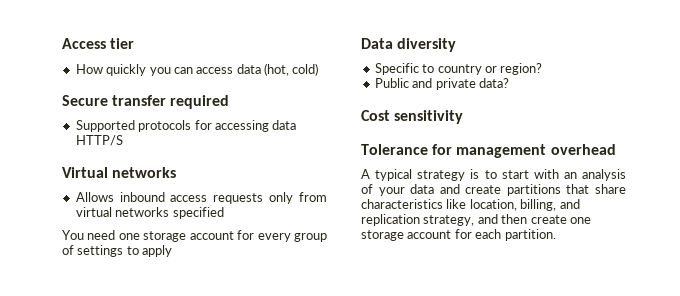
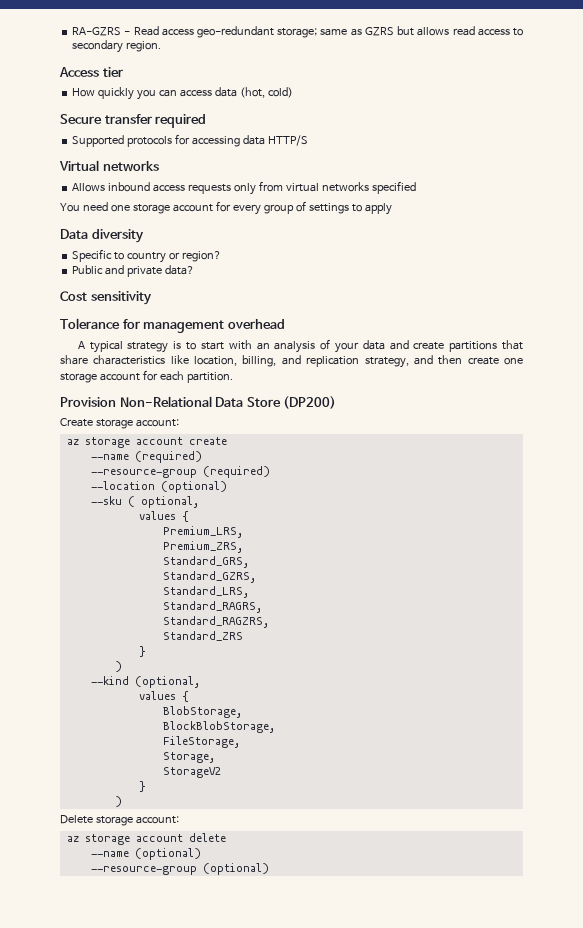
(62, 43) none -> [72,26,523,38] [72,40,162,53] RA-GZRS - Read access geo-redundant storage; same as GZRS but allows read access to secondary region. //
(556, 235) none -> [60,396,337,409] [60,418,179,429] [66,437,227,448] [90,451,202,463] [90,466,270,478] [90,481,227,493] [90,496,199,508] [138,511,189,522] [162,526,243,538] [162,541,243,553] [162,556,249,568] [162,571,256,583] [162,586,249,598] [162,601,262,613] [162,616,269,628] [162,631,243,641] [138,646,146,657] [114,661,122,672] [90,676,200,688] [138,691,189,702] [162,706,242,718] [162,721,275,733] [162,736,240,748] [162,752,215,763] [162,767,221,778] [138,781,146,792] [114,796,122,807] [60,815,179,826] [66,833,226,845] [90,848,201,860] [90,863,269,875] // Provision Non-Relational Data Store (DP200) // Create storage account: // az storage account create // --name (required) // --resource-group (required) // --location (optional) // --sku ( optional, // values { // Premium_LRS, // Premium_ZRS, // Standard_GRS, // Standard_GZRS, // Standard_LRS, // Standard_RAGRS, // Standard_RAGZRS, // Standard_ZRS // } // ) // --kind (optional, // values { // BlobStorage, // BlockBlobStorage, // FileStorage, // Storage, // StorageV2 // } // ) // Delete storage account: // az storage account delete // --name (optional) // --resource-group (optional)

